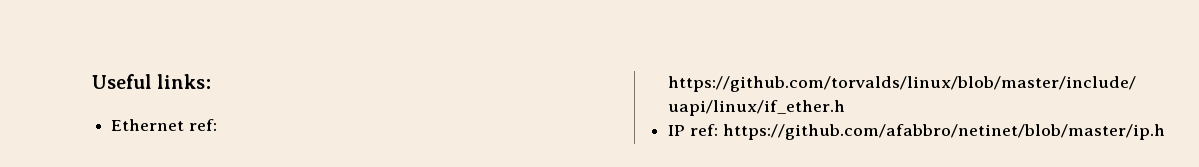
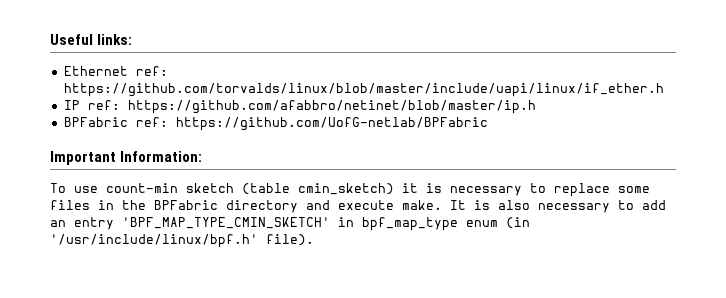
(1165, 132) none -> [63,117,488,131] [50,151,203,165] [50,183,650,197] [50,200,666,213] [50,217,530,231] [50,234,314,248] // BPFabric ref: https://github.com/UofG-netlab/BPFabric // Important Information: // To use count-min sketch (table cmin_sketch) it is necessary to replace some files in the BPFabric directory and execute make. It is also necessary to add an entry 'BPF_MAP_TYPE_CMIN_SKETCH' in bpf_map_type enum (in '/usr/include/linux/bpf.h' file).

